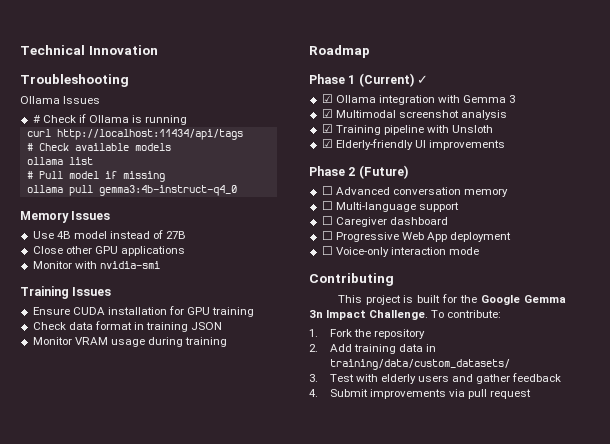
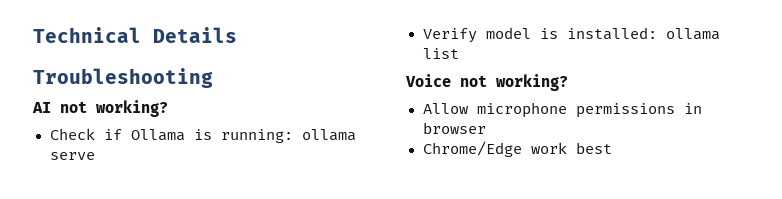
[88,45,158,55] Innovation -> [153,27,237,43] Details
[20,96,101,104] [32,115,40,123] Ollama Issues // # -> [32,100,168,117] AI not working? //
[145,115,188,125] [26,129,243,140] [26,143,171,151] [26,157,93,165] [26,171,165,182] [26,185,237,196] [20,211,111,223] [32,230,187,239] [32,246,185,256] [32,261,160,269] [20,286,112,299] [32,306,255,317] [32,321,223,332] [32,337,228,347] [309,45,370,58] [309,73,429,87] [321,94,516,105] [321,109,507,120] [321,124,494,135] [321,139,505,150] [309,165,408,179] [321,186,508,197] [321,201,459,212] [321,216,448,227] [321,231,512,242] [321,246,479,257] [309,273,394,286] [337,294,566,305] [309,310,502,320] [309,329,426,339] [309,344,437,354] [329,359,510,370] [309,373,562,384] [309,389,532,399] running // curl http://localhost:11434/api/tags // # Check available models // ollama list // # Pull model if missing // ollama pull gemma3:4b-instruct-q4_0 // Memory Issues // Use 4B model instead of 27B // Close other GPU applications // Monitor with nvidia-smi // Training Issues // Ensure CUDA installation for GPU training // Check data format in training JSON // Monitor VRAM usage during training // Roadmap // Phase 1 (Current) ✓ // ☑ Ollama integration with Gemma 3 // ☑ Multimodal screenshot analysis // ☑ Training pipeline with Unsloth // ☑ Elderly-friendly UI improvements // Phase 2 (Future) // ☐ Advanced conversation memory // ☐ Multi-language support // ☐ Caregiver dashboard // ☐ Progressive Web App deployment // ☐ Voice-only interaction mode // Contributing // This project is built for the Google Gemma 3n Impact Challenge. To contribute: // 1. Fork the repository // 2. Add training data in training/data/custom_datasets/ // 3. Test with elderly users and gather feedback // 4. Submit improvements via pull request -> [220,129,356,143] [49,152,95,160] [422,27,720,43] [422,48,459,59] [406,74,568,91] [422,102,702,118] [422,122,486,134] [422,141,612,157] running: ollama serve // Verify model is installed: ollama list // Voice not working? // Allow microphone permissions in browser // Chrome/Edge work best

